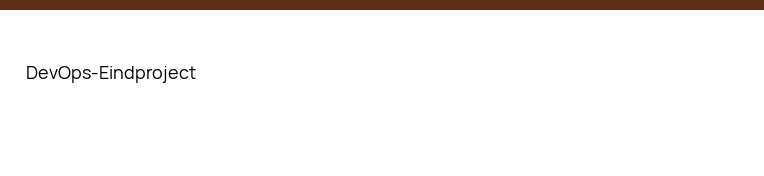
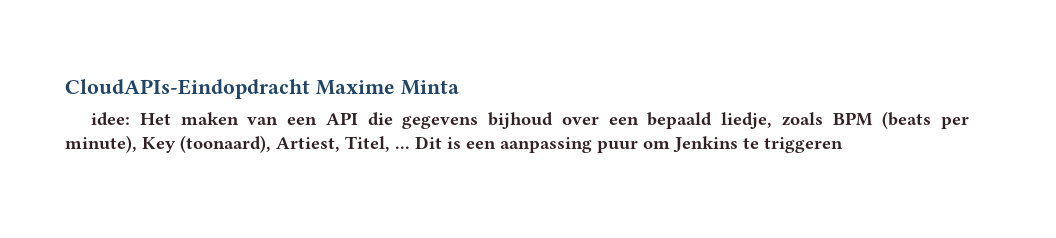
[26,66,196,83] DevOps-Eindproject -> [65,79,459,99] [91,111,969,129] [65,135,843,153] CloudAPIs-Eindopdracht Maxime Minta // idee: Het maken van een API die gegevens bijhoud over een bepaald liedje, zoals BPM (beats per minute), Key (toonaard), Artiest, Titel, ... Dit is een aanpassing puur om Jenkins te triggeren

